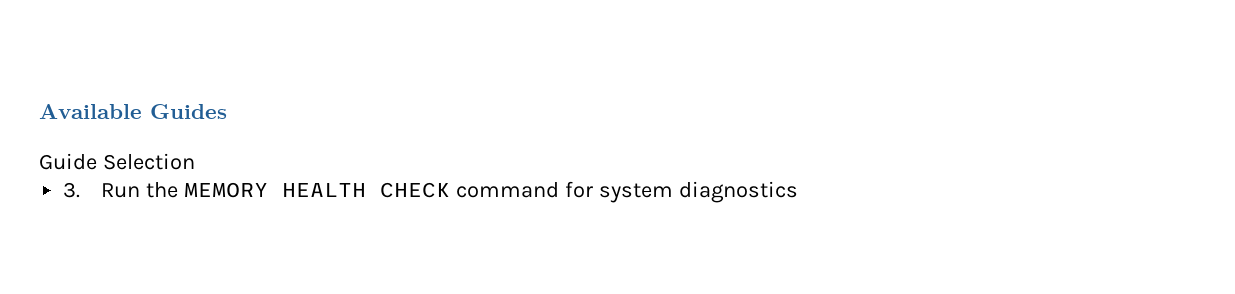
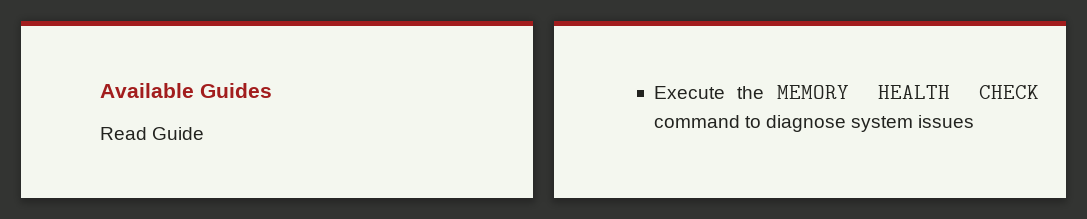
(227, 111) none -> [100,127,147,140] Read
[102,153,195,170] [63,182,141,198] Selection // 3. Run -> [653,86,725,99] // Execute
[564,181,798,203] for system diagnostics -> [745,115,975,132] to diagnose system issues

